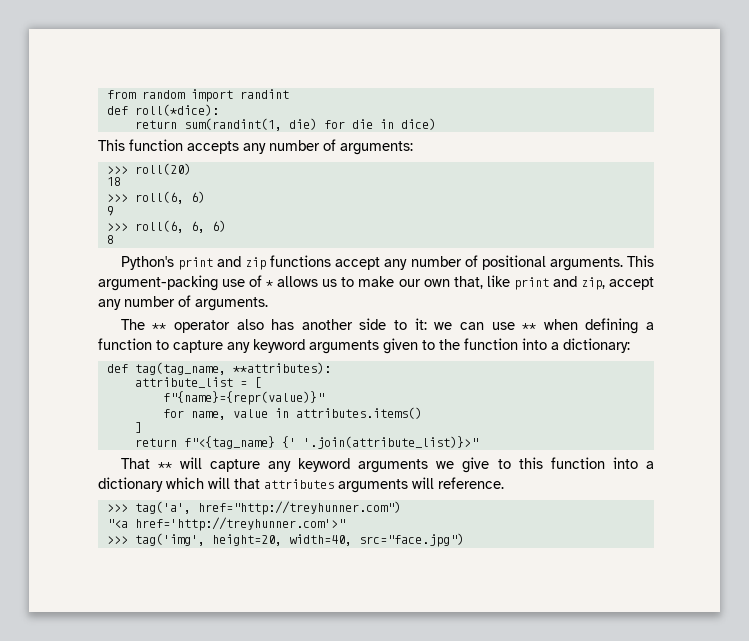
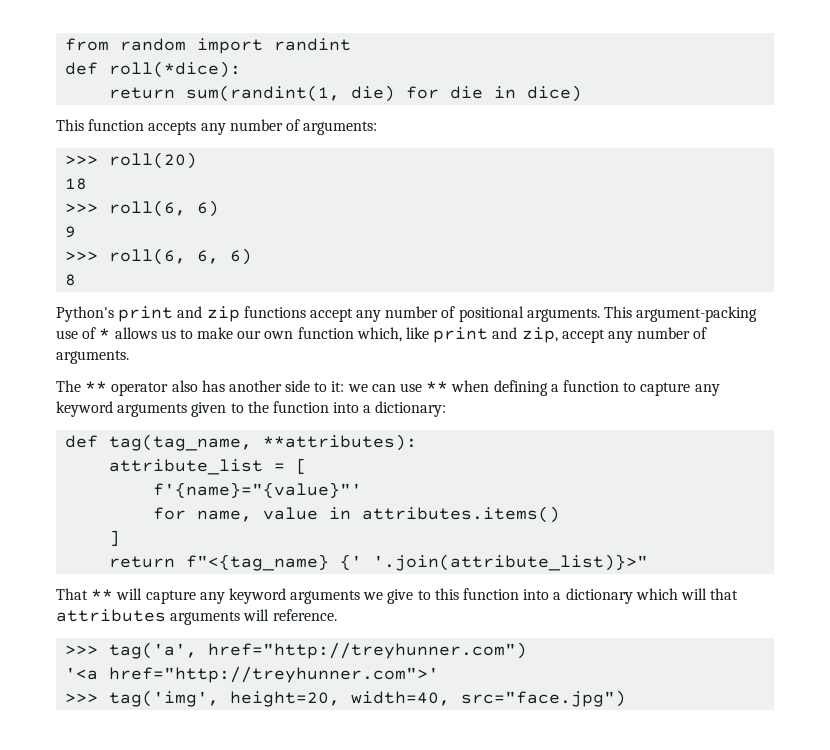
[453,276,483,289] that, -> [297,327,402,342] function which,
[162,391,324,405] f"{name}={repr(value)}" -> [153,482,363,498] f'{name}="{value}"'
[106,517,345,531] "<a href='http://treyhunner.com'>" -> [65,666,440,683] '<a href="http://treyhunner.com">'

